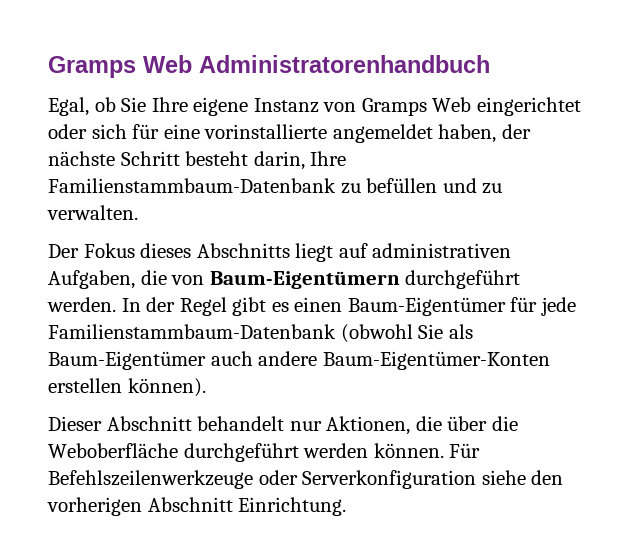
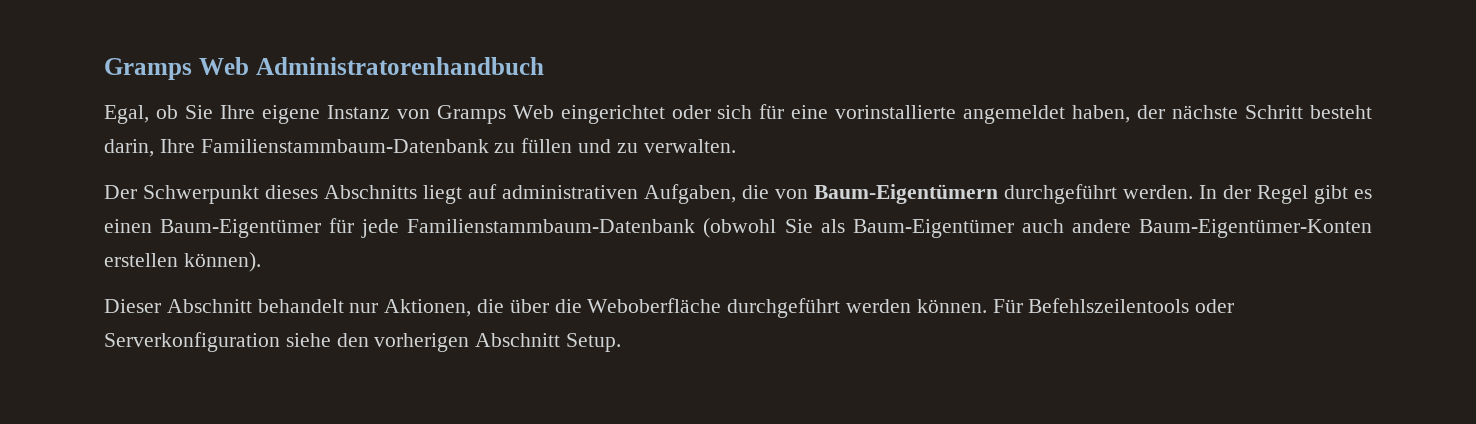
[366,178,438,193] befüllen -> [521,138,573,153] füllen
[83,243,135,258] Fokus -> [143,185,259,204] Schwerpunkt
[48,470,253,489] Befehlszeilenwerkzeuge -> [1028,298,1190,313] Befehlszeilentools
[238,497,347,516] Einrichtung. -> [566,333,622,352] Setup.

